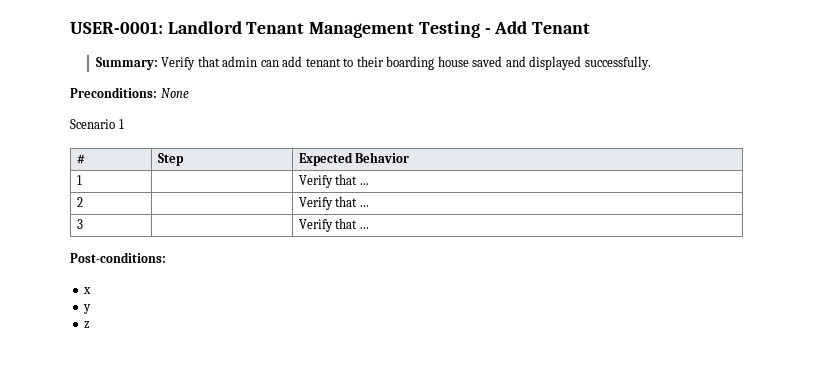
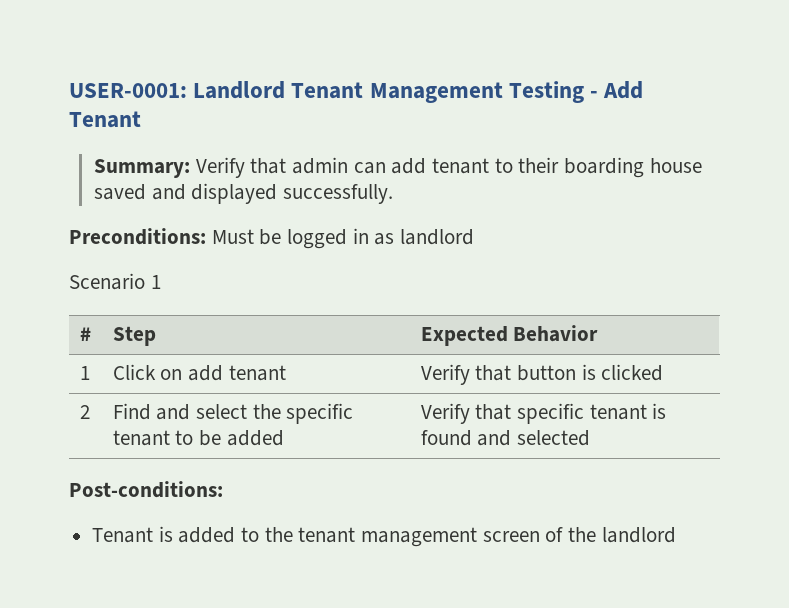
[70,87,189,98] Preconditions: None -> [69,228,475,249] Preconditions: Must be logged in as landlord
[298,174,369,188] [76,197,83,207] [298,196,369,210] [76,219,83,229] [298,218,369,232] [70,252,166,263] [83,287,92,294] [83,304,92,314] [84,321,91,329] | Verify that ... // 2 | | Verify that ... // 3 | | Verify that ... // Post-conditions: // x // y // z -> [112,364,286,381] [420,364,664,385] [79,405,90,419] [112,403,354,424] [112,430,284,446] [420,403,667,424] [420,430,591,446] [69,481,223,498] [92,526,676,547] Click on add tenant | Verify that button is clicked // 2 | Find and select the specific tenant to be added | Verify that specific tenant is found and selected // Post-conditions: // Tenant is added to the tenant management screen of the landlord

